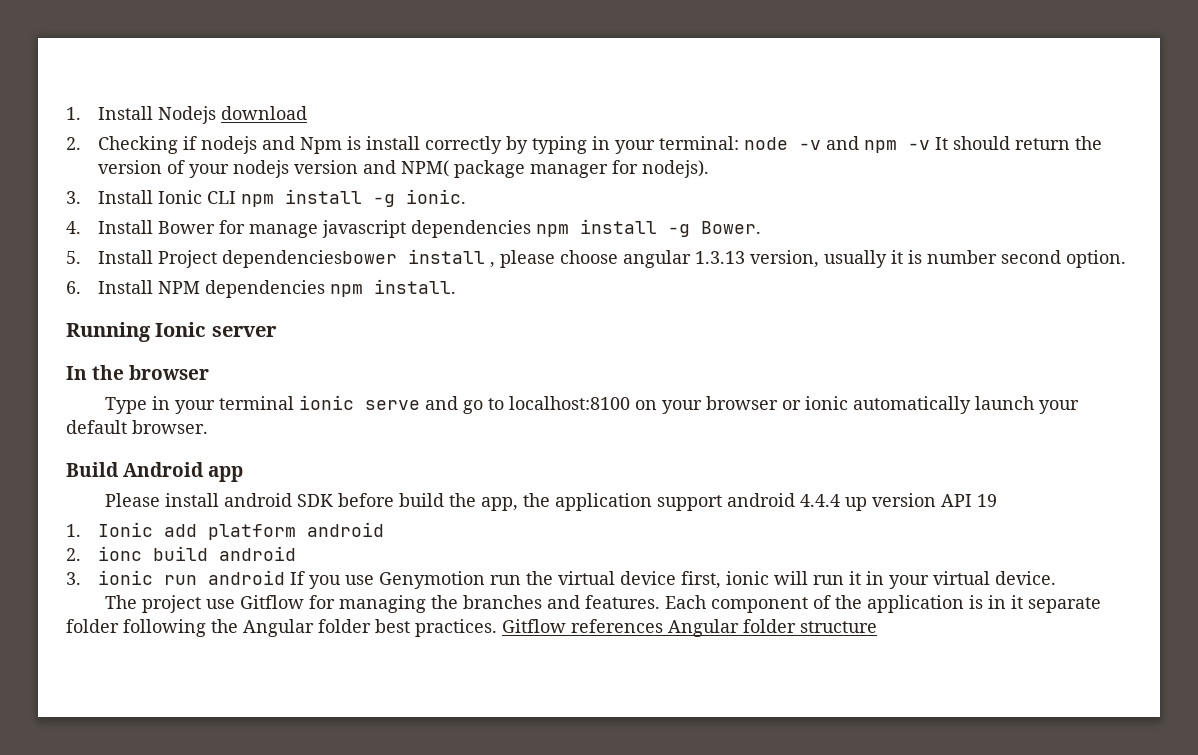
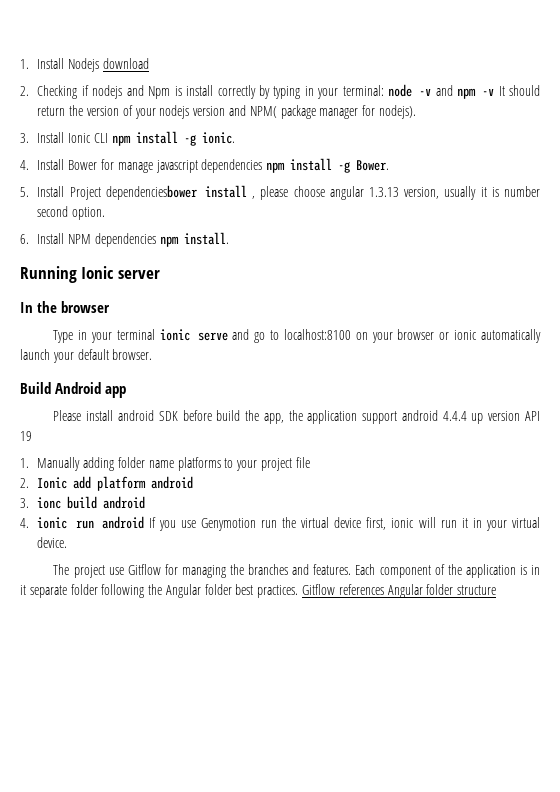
(81, 530) none -> [37,457,310,471] [20,478,29,488] Manually adding folder name platforms to your project file // 2.
[66,548,81,561] 2. -> [20,498,29,508] 3.
[66,572,81,585] 3. -> [20,518,29,528] 4.

